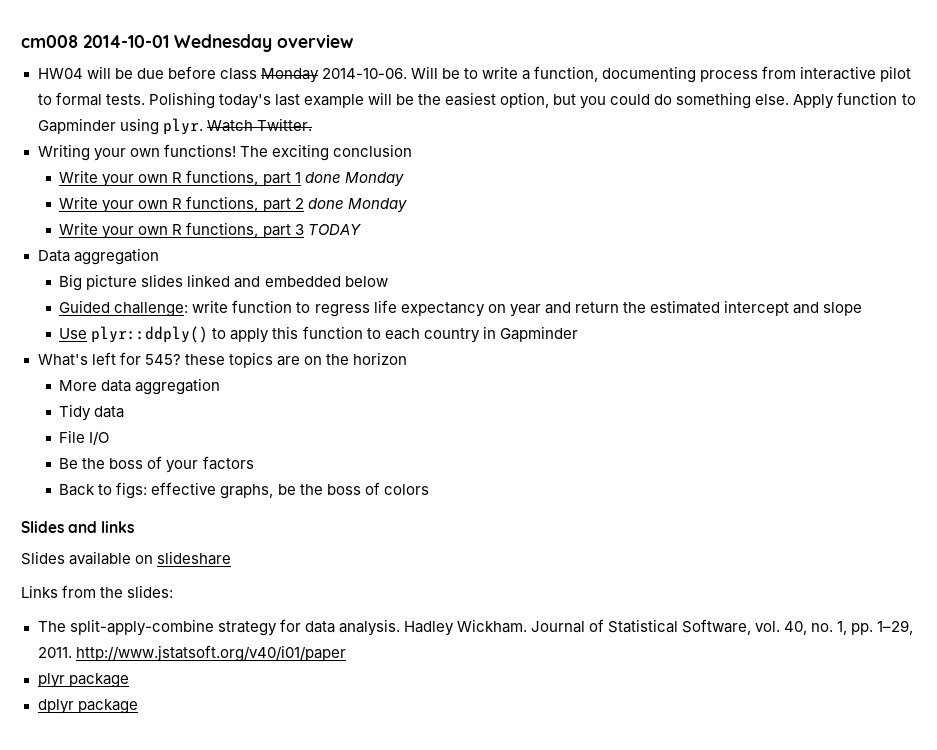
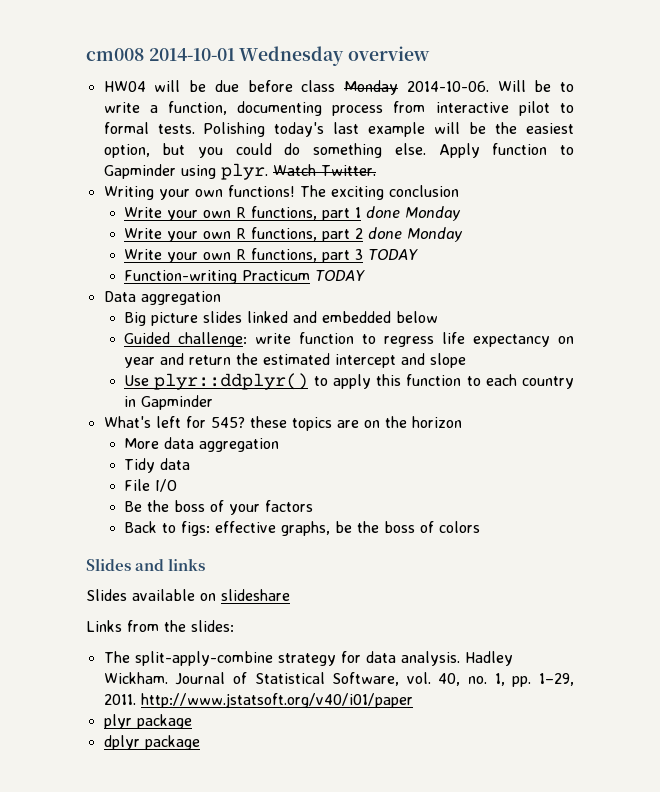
(361, 229) none -> [124,270,366,284] // Function-writing Practicum TODAY
[91,326,209,343] plyr::ddply() -> [154,373,309,390] plyr::ddplyr()

